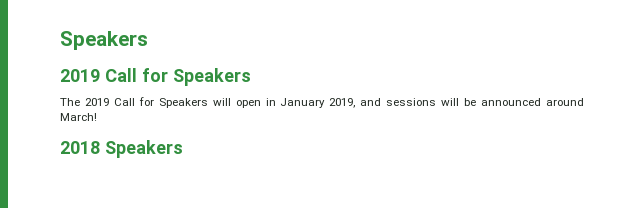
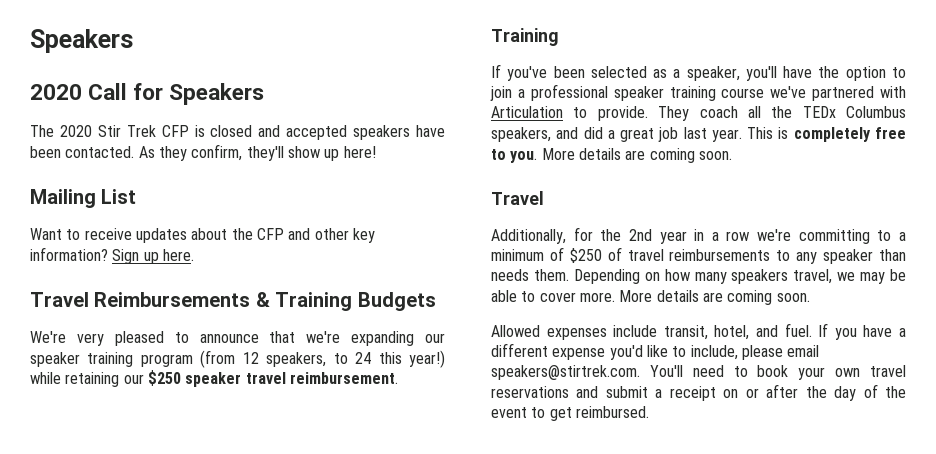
[60,31,148,50] [60,69,100,82] Speakers // 2019 -> [30,29,133,53] [30,84,82,100] Speakers // 2020
[84,97,584,108] [60,113,97,121] [60,140,183,158] 2019 Call for Speakers will open in January 2019, and sessions will be announced around March! // 2018 Speakers -> [59,125,445,140] [30,144,376,161] [30,189,137,208] [30,228,375,243] [30,247,194,264] [30,292,436,311] [30,331,445,346] [30,350,446,368] [30,370,398,387] [491,28,559,46] [491,64,906,81] [490,84,906,101] [491,106,906,121] [491,127,906,142] [491,148,732,163] [491,191,544,205] [491,227,906,244] [491,247,907,264] [491,269,906,284] [491,290,810,305] [491,323,907,340] [491,343,820,360] [491,365,906,380] [491,384,906,401] [491,406,649,421] 2020 Stir Trek CFP is closed and accepted speakers have been contacted. As they confirm, they'll show up here! // Mailing List // Want to receive updates about the CFP and other key information? Sign up here. // Travel Reimbursements & Training Budgets // We're very pleased to announce that we're expanding our speaker training program (from 12 speakers, to 24 this year!) while retaining our $250 speaker travel reimbursement. // Training // If you've been selected as a speaker, you'll have the option to join a professional speaker training course we've partnered with Articulation to provide. They coach all the TEDx Columbus speakers, and did a great job last year. This is completely free to you. More details are coming soon. // Travel // Additionally, for the 2nd year in a row we're committing to a minimum of $250 of travel reimbursements to any speaker than needs them. Depending on how many speakers travel, we may be able to cover more. More details are coming soon. // Allowed expenses include transit, hotel, and fuel. If you have a different expense you'd like to include, please email speakers@stirtrek.com. You'll need to book your own travel reservations and submit a receipt on or after the day of the event to get reimbursed.

